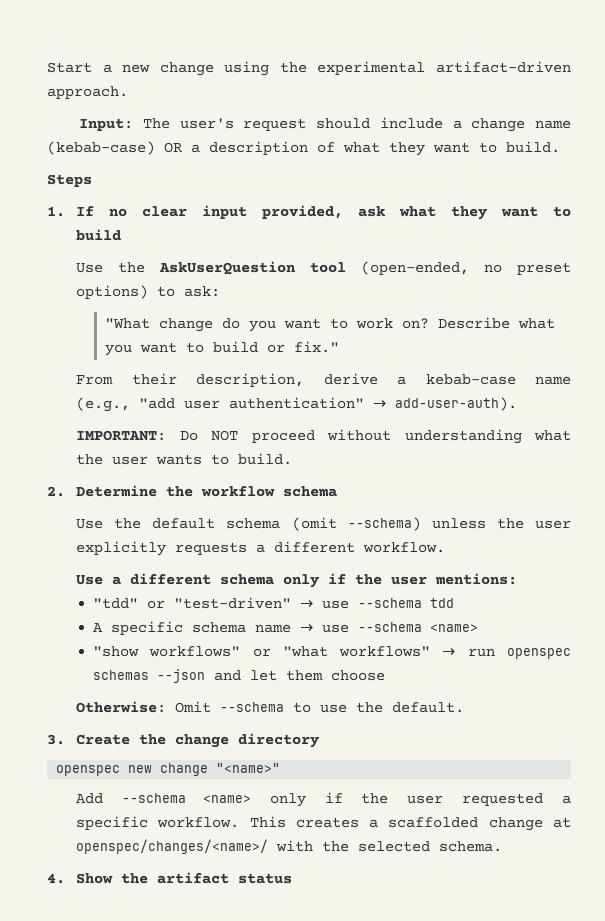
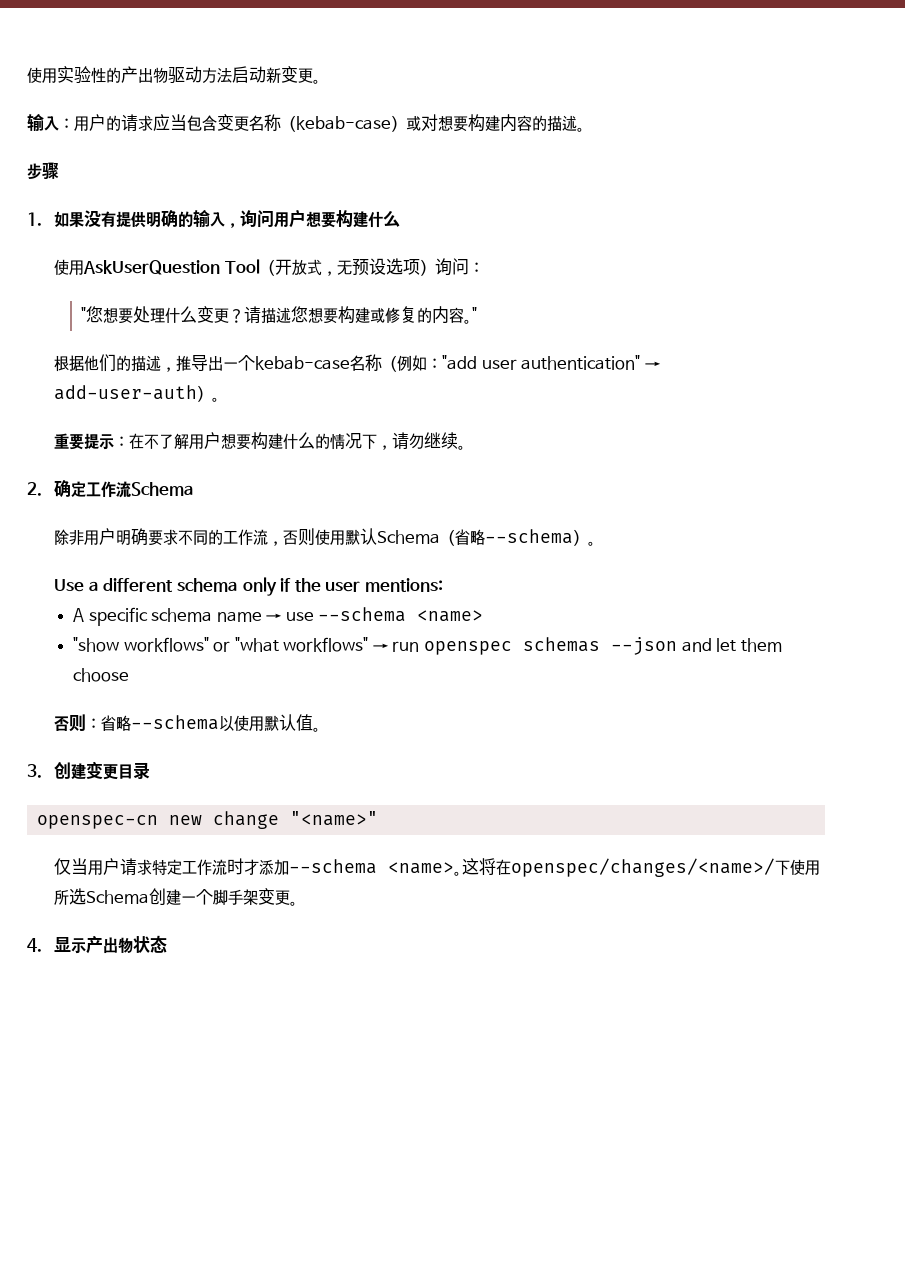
[47,61,571,76] [47,86,128,99] [79,117,571,132] [47,141,560,156] [47,174,92,187] [47,205,571,220] [76,229,122,241] [76,261,571,275] [76,285,221,299] [105,317,556,332] [105,341,340,356] [76,373,571,387] [76,397,518,412] [76,429,571,444] [76,453,293,465] [47,485,338,497] [76,517,572,531] [76,541,446,556] Start a new change using the experimental artifact-driven approach. // Input: The user's request should include a change name (kebab-case) OR a description of what they want to build. // Steps // 1. If no clear input provided, ask what they want to build // Use the AskUserQuestion tool (open-ended, no preset options) to ask: // "What change do you want to work on? Describe what you want to build or fix." // From their description, derive a kebab-case name (e.g., "add user authentication" → add-user-auth). // IMPORTANT: Do NOT proceed without understanding what the user wants to build. // 2. Determine the workflow schema // Use the default schema (omit --schema) unless the user explicitly requests a different workflow. -> [27,66,321,84] [27,113,585,132] [27,162,59,180] [27,209,401,228] [54,258,484,276] [81,306,478,324] [54,354,662,372] [54,385,221,402] [54,432,467,450] [27,480,195,498] [54,528,597,546] 使用实验性的产出物驱动方法启动新变更。 // 输入：用户的请求应当包含变更名称（kebab-case）或对想要构建内容的描述。 // 步骤 // 1.如果没有提供明确的输入，询问用户想要构建什么 // 使用AskUserQuestion Tool（开放式，无预设选项）询问： // "您想要处理什么变更？请描述您想要构建或修复的内容。" // 根据他们的描述，推导出一个kebab-case名称（例如："add user authentication" → add-user-auth）。 // 重要提示：在不了解用户想要构建什么的情况下，请勿继续。 // 2.确定工作流Schema // 除非用户明确要求不同的工作流，否则使用默认Schema（省略--schema）。
[93,597,455,609] // "tdd" or "test-driven" → use --schema tdd -> (443, 585) none
[76,701,465,713] [47,733,320,748] [56,763,281,776] [76,792,571,807] [76,816,572,831] [76,839,503,854] [47,872,293,884] Otherwise: Omit --schema to use the default. // 3. Create the change directory // openspec new change "<name>" // Add --schema <name> only if the user requested a specific workflow. This creates a scaffolded change at openspec/changes/<name>/ with the selected schema. // 4. Show the artifact status -> [54,714,322,732] [27,761,151,780] [37,811,379,829] [54,858,821,877] [54,888,299,906] [27,935,168,954] 否则：省略--schema以使用默认值。 // 3.创建变更目录 // openspec-cn new change "<name>" // 仅当用户请求特定工作流时才添加--schema <name>。这将在openspec/changes/<name>/下使用所选Schema创建一个脚手架变更。 // 4.显示产出物状态

